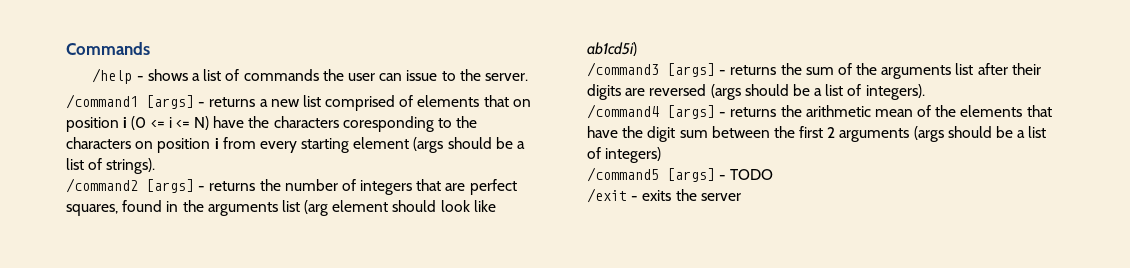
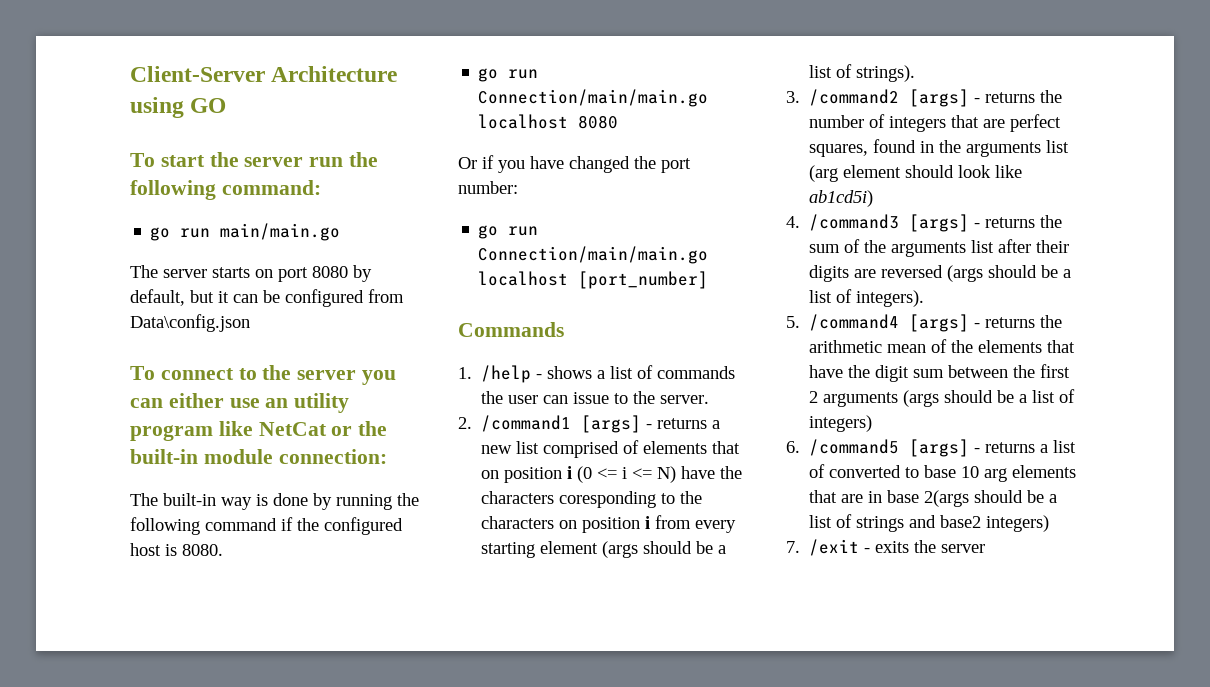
(66, 48) none -> [130,66,398,82] [130,97,227,118] [130,152,379,167] [130,180,321,200] [150,223,341,241] [130,265,372,282] [130,289,404,307] [130,314,250,332] [130,365,397,385] [130,393,350,413] [130,421,388,441] [130,449,387,464] [130,493,419,510] [130,517,403,535] [130,543,223,556] [478,68,539,82] [478,89,709,107] [478,114,619,129] [458,155,691,173] [458,181,518,194] [478,225,539,239] [478,246,709,264] [478,271,709,289] Client-Server Architecture using GO // To start the server run the following command: // go run main/main.go // The server starts on port 8080 by default, but it can be configured from Data\config.json // To connect to the server you can either use an utility program like NetCat or the built-in module connection: // The built-in way is done by running the following command if the configured host is 8080. // go run Connection/main/main.go localhost 8080 // Or if you have changed the port number: // go run Connection/main/main.go localhost [port_number] //
(150, 48) none -> [458,367,472,379] 1.
(528, 77) none -> [458,417,472,429] 2.
(156, 166) none -> [786,91,800,103] 3.
(637, 49) none -> [786,216,800,228] 4.
(925, 92) none -> [786,316,800,328] 5.
(662, 155) none -> [786,441,800,453] 6.
[730,169,774,180] TODO // -> [985,440,1077,453] [809,464,1077,482] [809,490,1058,507] [809,514,1050,532] [786,541,800,553] returns a list of converted to base 10 arg elements that are in base 2(args should be a list of strings and base2 integers) // 7.

